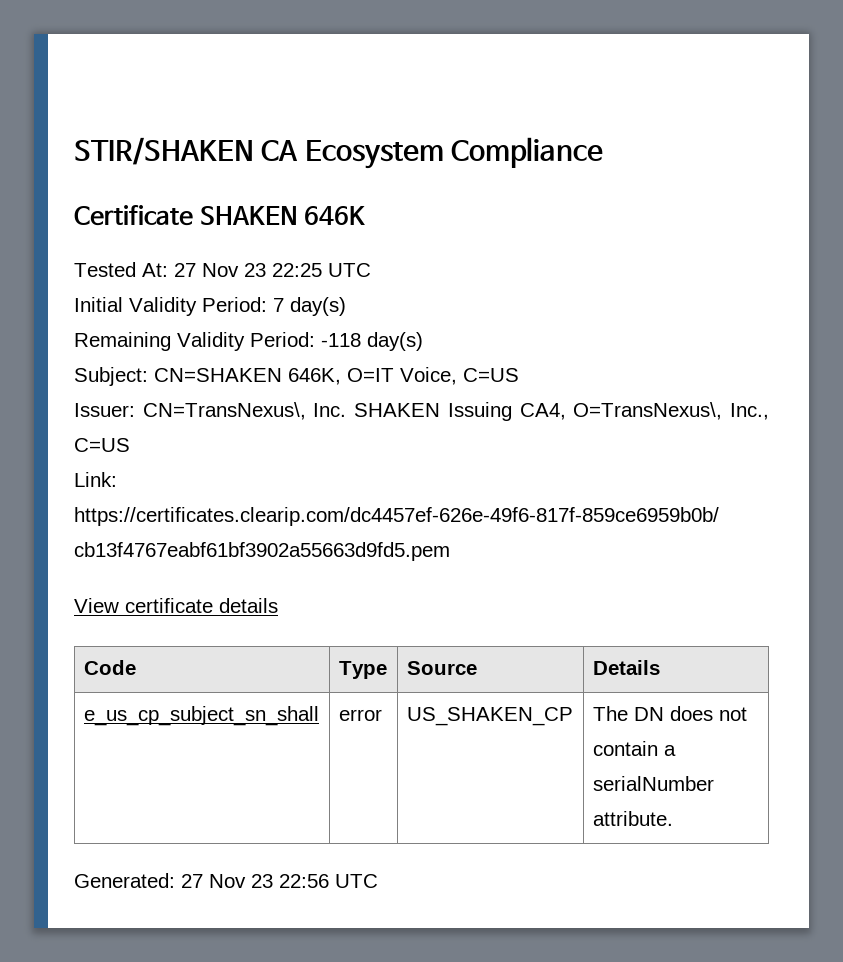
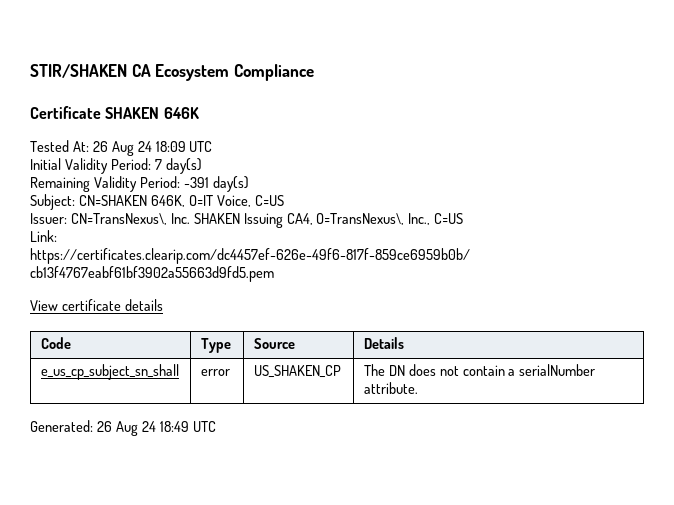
[174,263,322,277] 27 Nov 23 22:25 -> [92,141,186,156] 26 Aug 24 18:09
[321,333,361,347] -118 -> [183,177,209,188] -391
[181,874,329,888] 27 Nov 23 22:56 -> [96,421,189,436] 26 Aug 24 18:49

